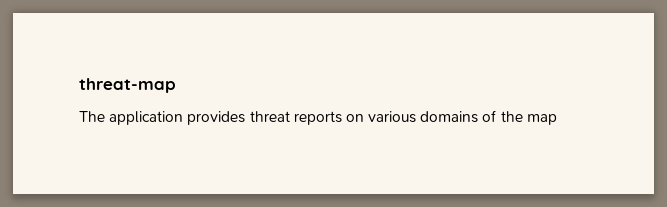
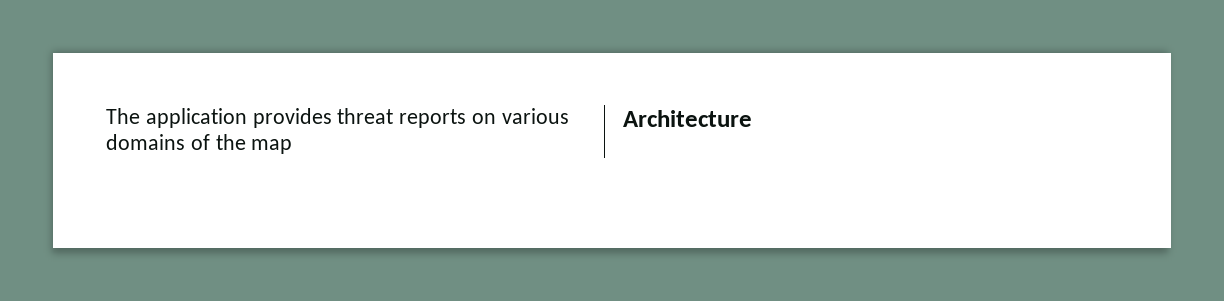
[79,78,176,93] threat-map // -> (106, 116) none
(557, 119) none -> [623,110,752,127] // Architecture

